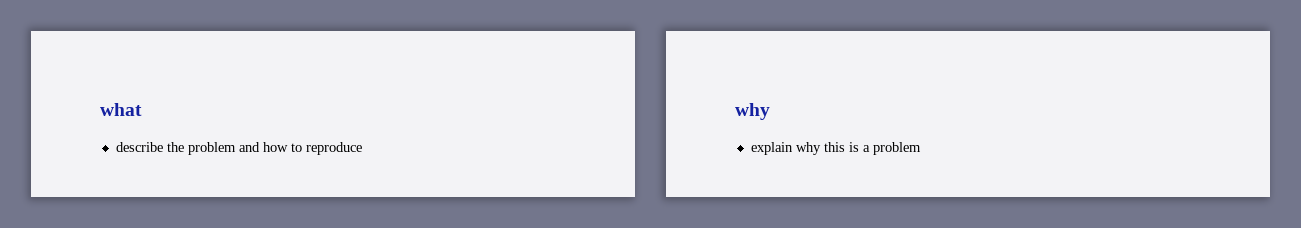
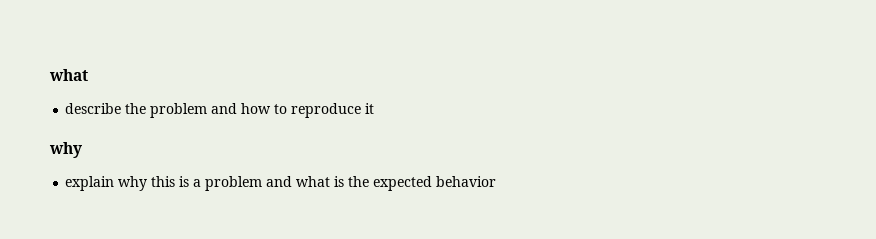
(362, 148) none -> [365,103,375,114] it
(921, 148) none -> [266,176,497,191] and what is the expected behavior

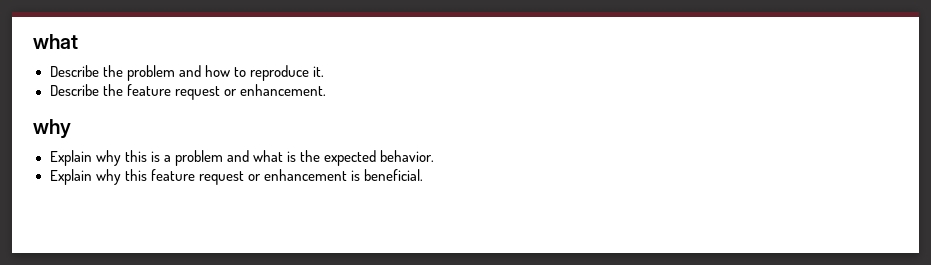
[65,103,122,114] describe -> [49,65,99,77] Describe
[365,103,375,114] it -> [312,66,324,77] [49,84,326,100] it. // Describe the feature request or enhancement.
[65,176,115,191] explain -> [49,150,92,166] Explain
[436,176,497,187] behavior -> [380,150,435,162] [49,169,423,185] behavior. // Explain why this feature request or enhancement is beneficial.

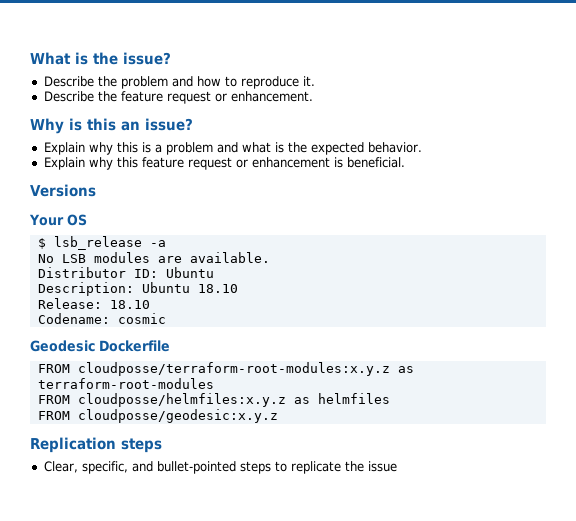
[33,34,78,49] what -> [30,52,171,65] What is the issue?
[33,119,71,139] why -> [30,118,193,134] Why is this an issue?
(423, 175) none -> [30,184,96,197] [29,214,87,226] [37,236,166,250] [37,252,270,263] [37,267,214,278] [37,282,238,296] [37,298,150,309] [37,313,166,324] [30,340,170,352] [37,362,414,376] [37,378,214,389] [37,393,390,407] [37,409,278,423] [30,437,162,453] [43,461,397,474] // Versions // Your OS // $ lsb_release -a // No LSB modules are available. // Distributor ID: Ubuntu // Description: Ubuntu 18.10 // Release: 18.10 // Codename: cosmic // Geodesic Dockerfile // FROM cloudposse/terraform-root-modules:x.y.z as terraform-root-modules // FROM cloudposse/helmfiles:x.y.z as helmfiles // FROM cloudposse/geodesic:x.y.z // Replication steps // Clear, specific, and bullet-pointed steps to replicate the issue

